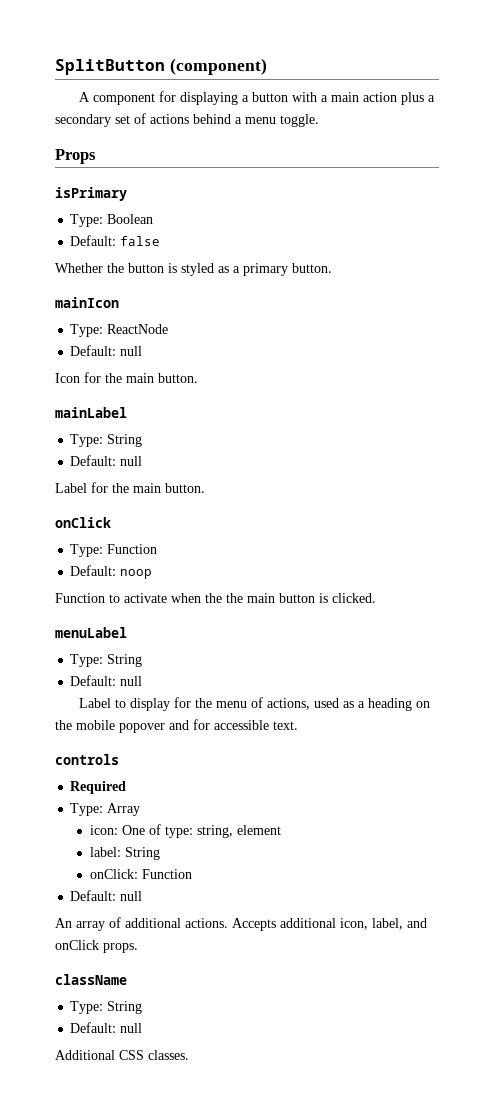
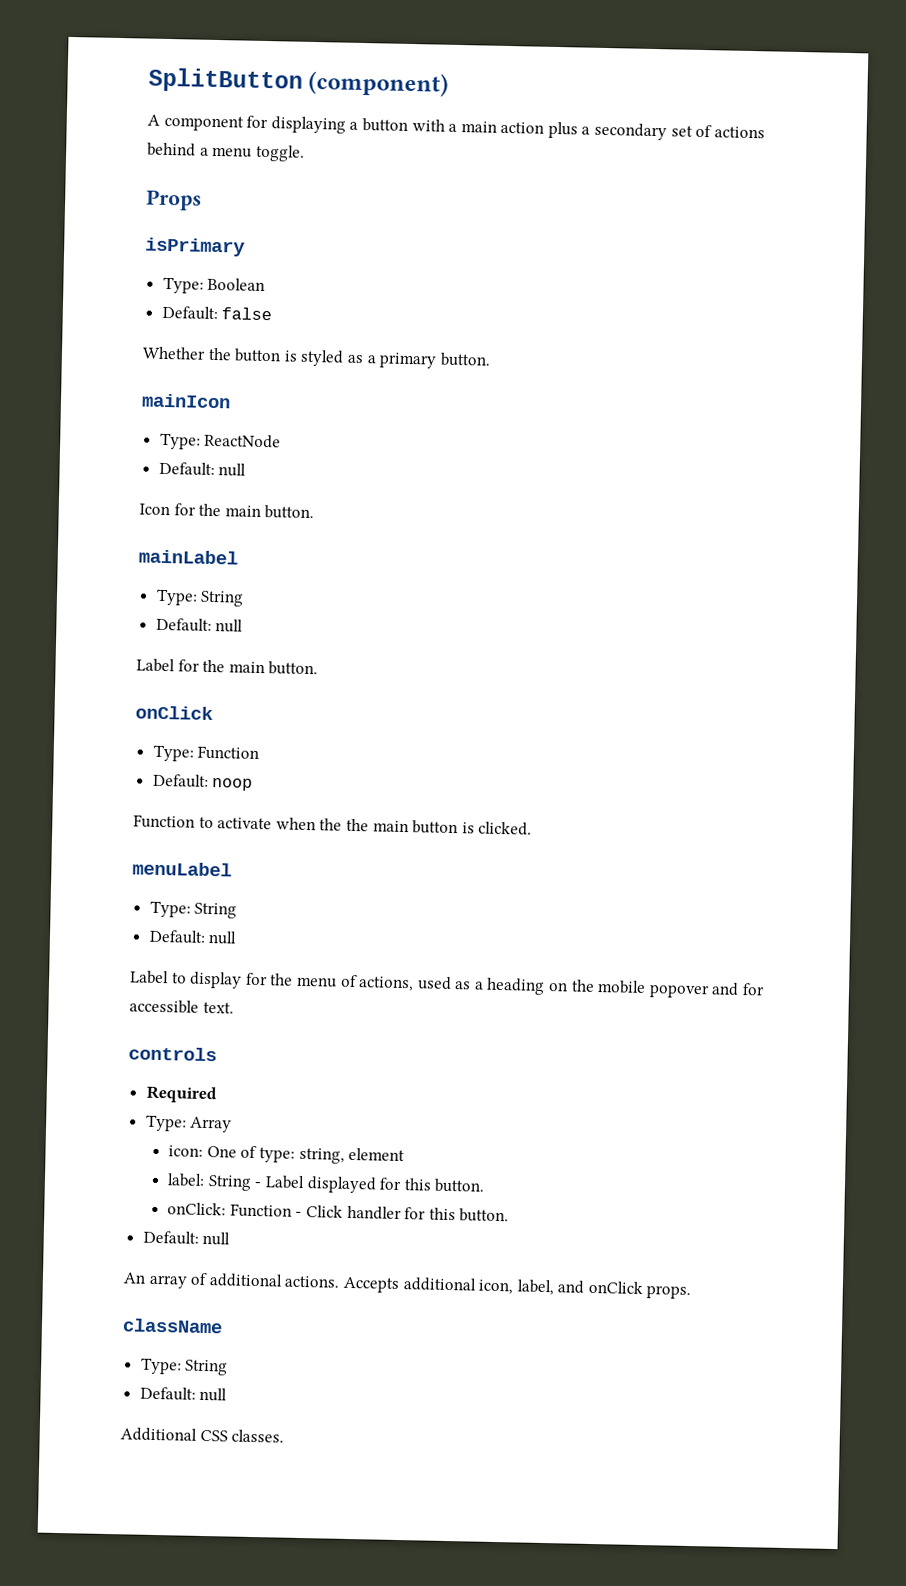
[89,869,192,879] // onClick: Function -> [254,1175,486,1194] [167,1202,510,1223] - Label displayed for this button. // onClick: Function - Click handler for this button.

